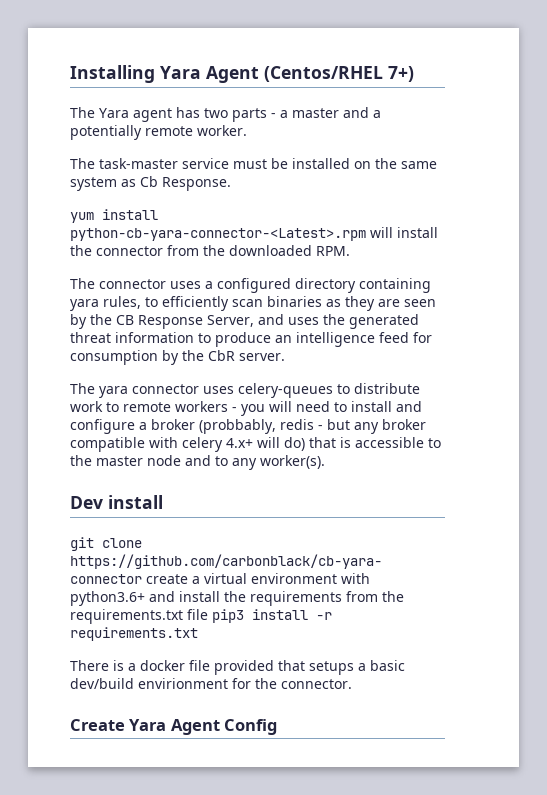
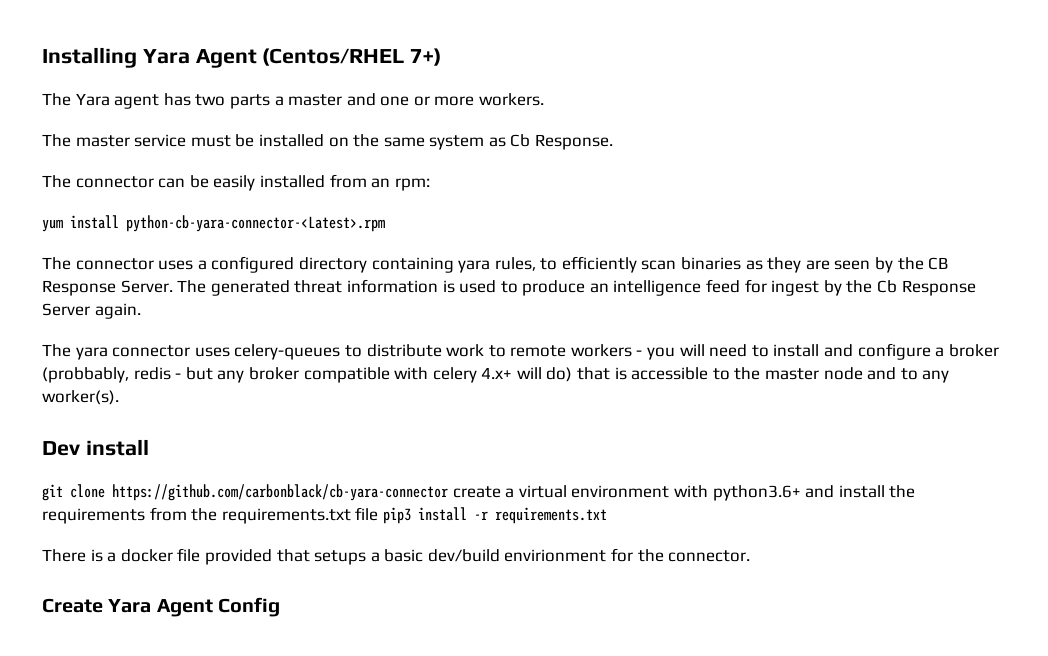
[271,113,276,118] - -> (270, 101) none
[373,110,381,118] [70,125,247,140] [70,158,178,169] a potentially remote worker. // The task-master -> [380,93,545,106] [42,134,130,147] one or more workers. // The master
[70,209,158,223] [70,227,438,241] [70,245,350,256] yum install python-cb-yara-connector-<Latest>.rpm will install the connector from the downloaded RPM. -> [42,174,430,191] [42,215,385,232] The connector can be easily installed from an rpm: // yum install python-cb-yara-connector-<Latest>.rpm
[207,314,345,327] Server, and uses the -> [120,280,207,293] Server. The
(194, 337) none -> [442,280,497,293] is used
[70,350,285,365] consumption by the CbR server. -> [771,280,976,296] [42,303,141,319] ingest by the Cb Response Server again.

